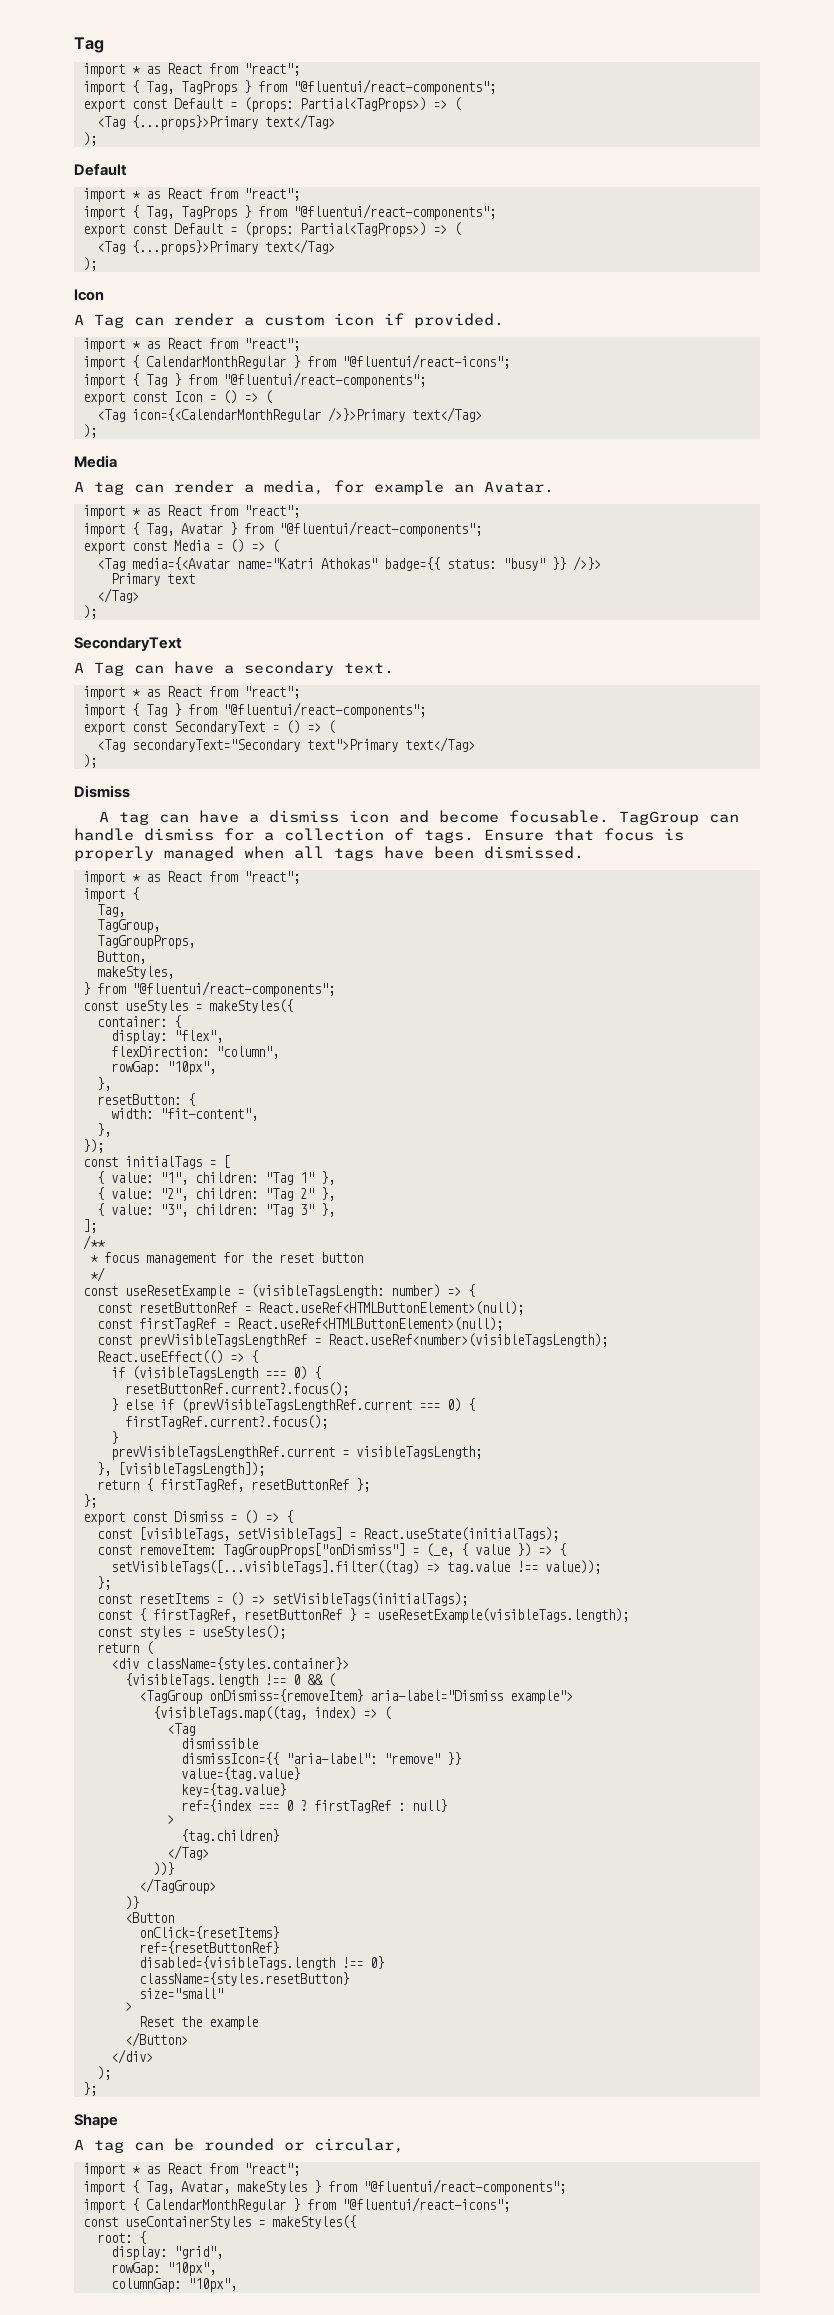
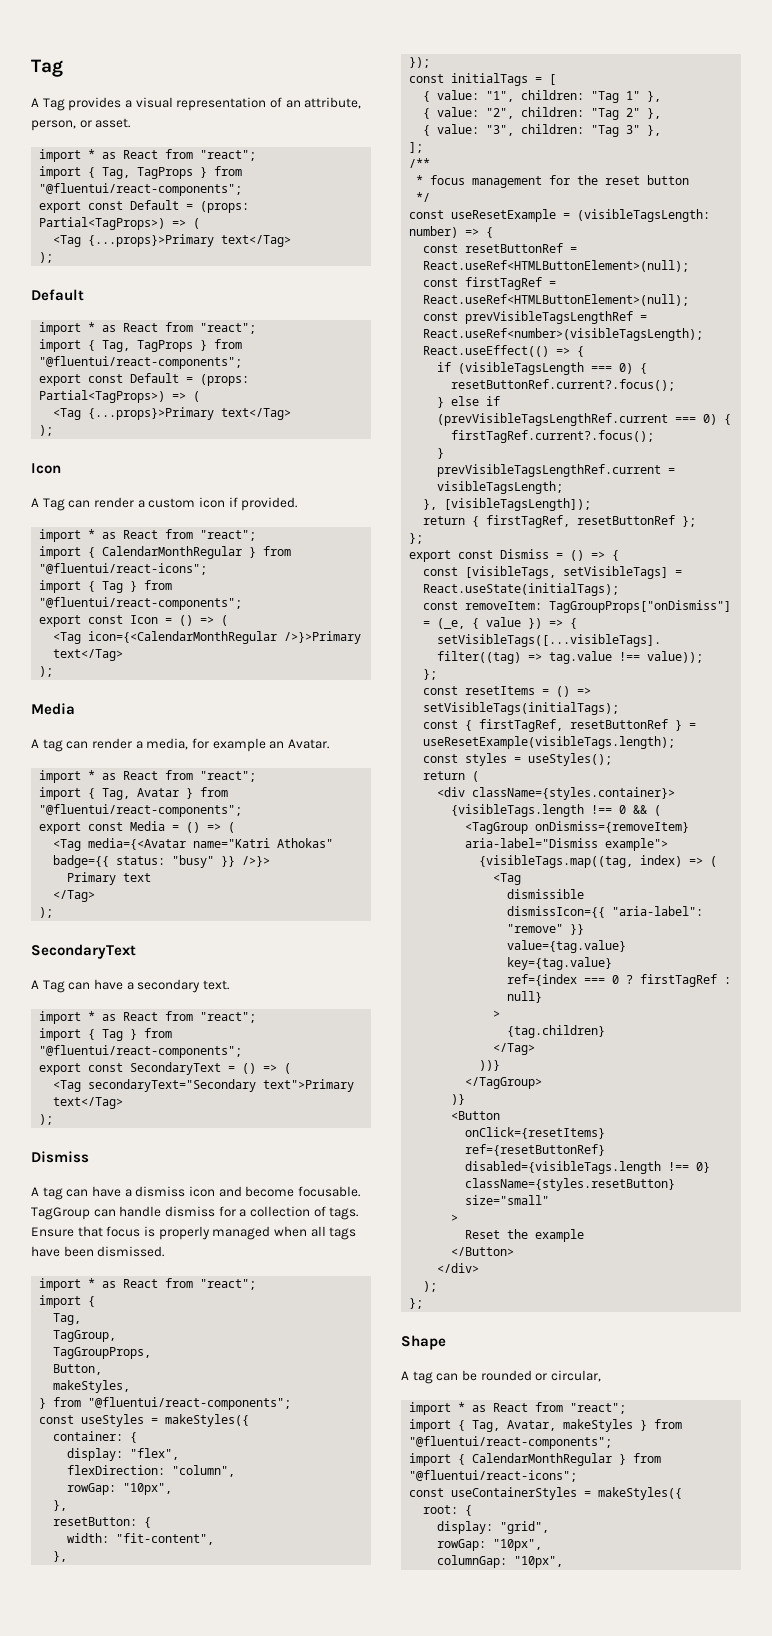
[74,37,104,53] Tag -> [31,59,63,77] [31,97,362,111] [31,118,131,131] Tag // A Tag provides a visual representation of an attribute, person, or asset.

